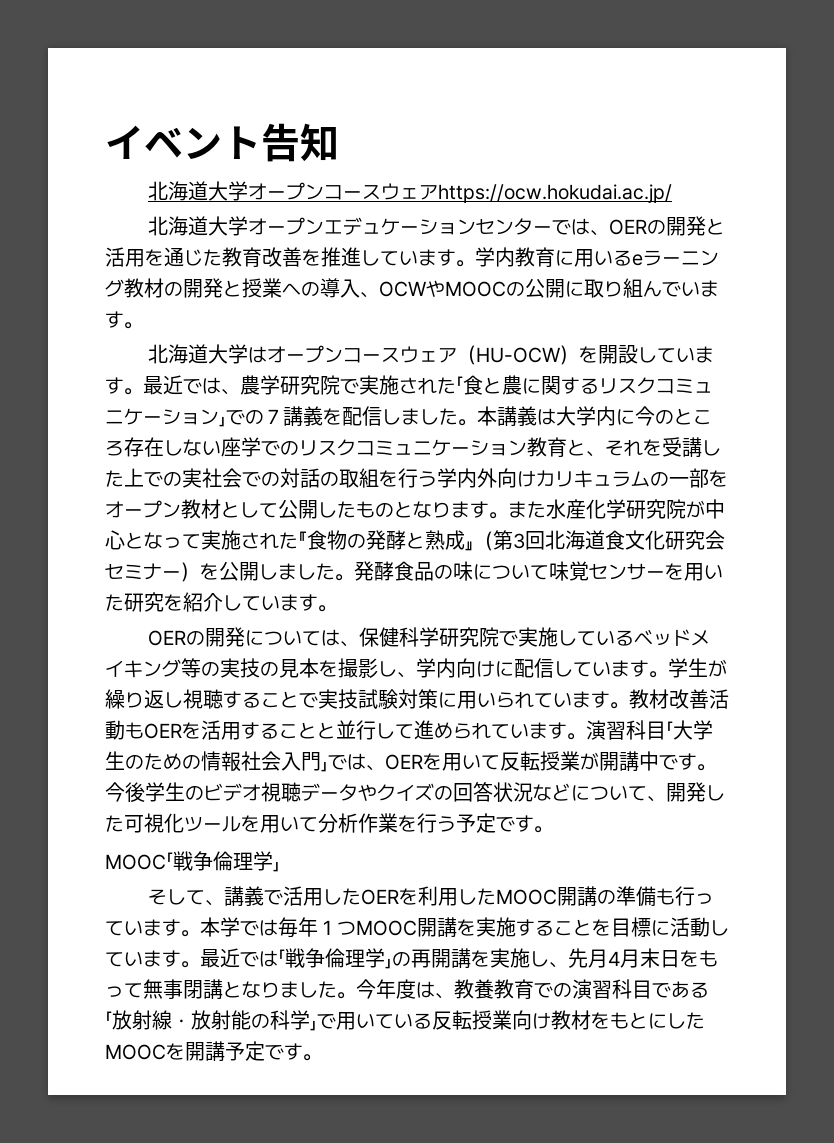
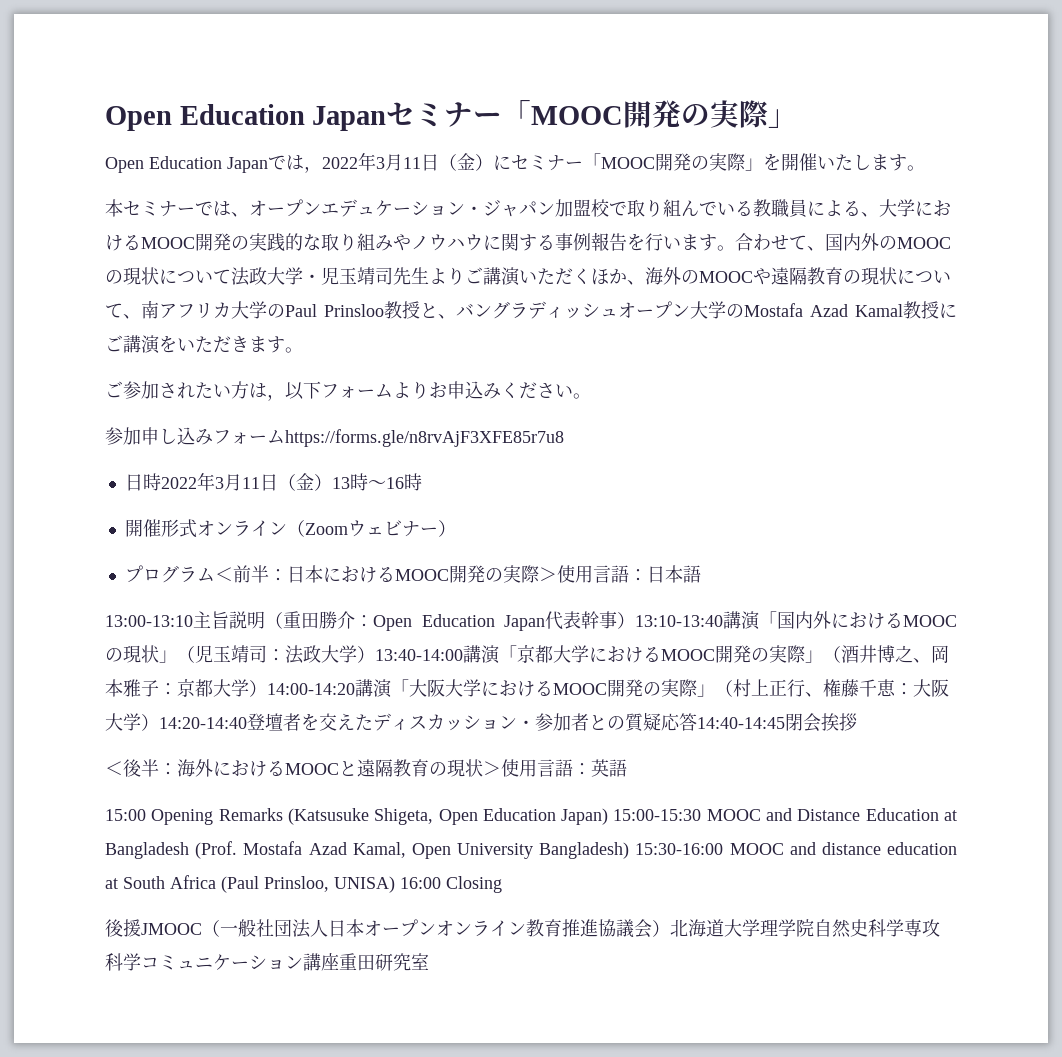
[105,123,339,162] [148,181,673,203] [148,216,249,236] イベント告知 // 北海道大学オープンコースウェアhttps://ocw.hokudai.ac.jp/ // 北海道大学 -> [105,100,798,131] [105,152,925,173] [105,199,249,217] Open Education Japanセミナー「MOOC開発の実際」 // Open Education Japanでは，2022年3月11日（金）にセミナー「MOOC開発の実際」を開催いたします。 // 本セミナーでは、
[476,216,726,236] [105,247,719,267] [105,278,719,298] [105,311,143,329] [148,344,715,365] [105,375,713,395] [105,406,712,427] [105,437,721,457] [105,468,728,488] [105,499,725,519] [105,530,725,551] [105,561,723,582] [105,592,337,612] [148,627,711,647] [105,658,727,678] [105,689,729,710] [105,720,713,740] [105,751,716,772] [105,782,725,802] [105,813,553,833] [105,851,280,872] [148,886,715,907] [105,917,729,938] [105,948,718,969] [105,979,709,999] [105,1010,705,1031] [105,1041,322,1061] センターでは、OERの開発と活用を通じた教育改善を推進しています。学内教育に用いるeラーニング教材の開発と授業への導入、OCWやMOOCの公開に取り組んでいます。 // 北海道大学はオープンコースウェア（HU-OCW）を開設しています。最近では、農学研究院で実施された「食と農に関するリスクコミュニケーション」での７講義を配信しました。本講義は大学内に今のところ存在しない座学でのリスクコミュニケーション教育と、それを受講した上での実社会での対話の取組を行う学内外向けカリキュラムの一部をオープン教材として公開したものとなります。また水産化学研究院が中心となって実施された『食物の発酵と熟成』（第3回北海道食文化研究会セミナー）を公開しました。発酵食品の味について味覚センサーを用いた研究を紹介しています。 // OERの開発については、保健科学研究院で実施しているベッドメイキング等の実技の見本を撮影し、学内向けに配信しています。学生が繰り返し視聴することで実技試験対策に用いられています。教材改善活動もOERを活用することと並行して進められています。演習科目「大学生のための情報社会入門」では、OERを用いて反転授業が開講中です。今後学生のビデオ視聴データやクイズの回答状況などについて、開発した可視化ツールを用いて分析作業を行う予定です。 // MOOC「戦争倫理学」 // そして、講義で活用したOERを利用したMOOC開講の準備も行っています。本学では毎年１つMOOC開講を実施することを目標に活動しています。最近では「戦争倫理学」の再開講を実施し、先月4月末日をもって無事閉講となりました。今年度は、教養教育での演習科目である「放射線・放射能の科学」で用いている反転授業向け教材をもとにしたMOOCを開講予定です。 -> [465,199,951,217] [105,232,951,252] [105,267,951,286] [105,300,957,319] [105,335,303,354] [105,381,591,401] [105,427,564,447] [124,472,422,491] [124,519,456,538] [124,565,701,583] [105,611,957,631] [105,645,949,664] [105,679,949,698] [105,712,858,732] [105,759,627,777] [105,808,957,825] [105,841,957,859] [105,875,502,893] [105,919,940,938] [105,953,429,971] ・ジャパン加盟校で取り組んでいる教職員による、大学におけるMOOC開発の実践的な取り組みやノウハウに関する事例報告を行います。合わせて、国内外のMOOCの現状について法政大学・児玉靖司先生よりご講演いただくほか、海外のMOOCや遠隔教育の現状について、南アフリカ大学のPaul Prinsloo教授と、バングラディッシュオープン大学のMostafa Azad Kamal教授にご講演をいただきます。 // ご参加されたい方は，以下フォームよりお申込みください。 // 参加申し込みフォームhttps://forms.gle/n8rvAjF3XFE85r7u8 // 日時2022年3月11日（金）13時〜16時 // 開催形式オンライン（Zoomウェビナー） // プログラム＜前半：日本におけるMOOC開発の実際＞使用言語：日本語 // 13:00-13:10主旨説明（重田勝介：Open Education Japan代表幹事）13:10-13:40講演「国内外におけるMOOCの現状」（児玉靖司：法政大学）13:40-14:00講演「京都大学におけるMOOC開発の実際」（酒井博之、岡本雅子：京都大学）14:00-14:20講演「大阪大学におけるMOOC開発の実際」（村上正行、権藤千恵：大阪大学）14:20-14:40登壇者を交えたディスカッション・参加者との質疑応答14:40-14:45閉会挨拶 // ＜後半：海外におけるMOOCと遠隔教育の現状＞使用言語：英語 // 15:00 Opening Remarks (Katsusuke Shigeta, Open Education Japan) 15:00-15:30 MOOC and Distance Education at Bangladesh (Prof. Mostafa Azad Kamal, Open University Bangladesh) 15:30-16:00 MOOC and distance education at South Africa (Paul Prinsloo, UNISA) 16:00 Closing // 後援JMOOC（一般社団法人日本オープンオンライン教育推進協議会）北海道大学理学院自然史科学専攻科学コミュニケーション講座重田研究室

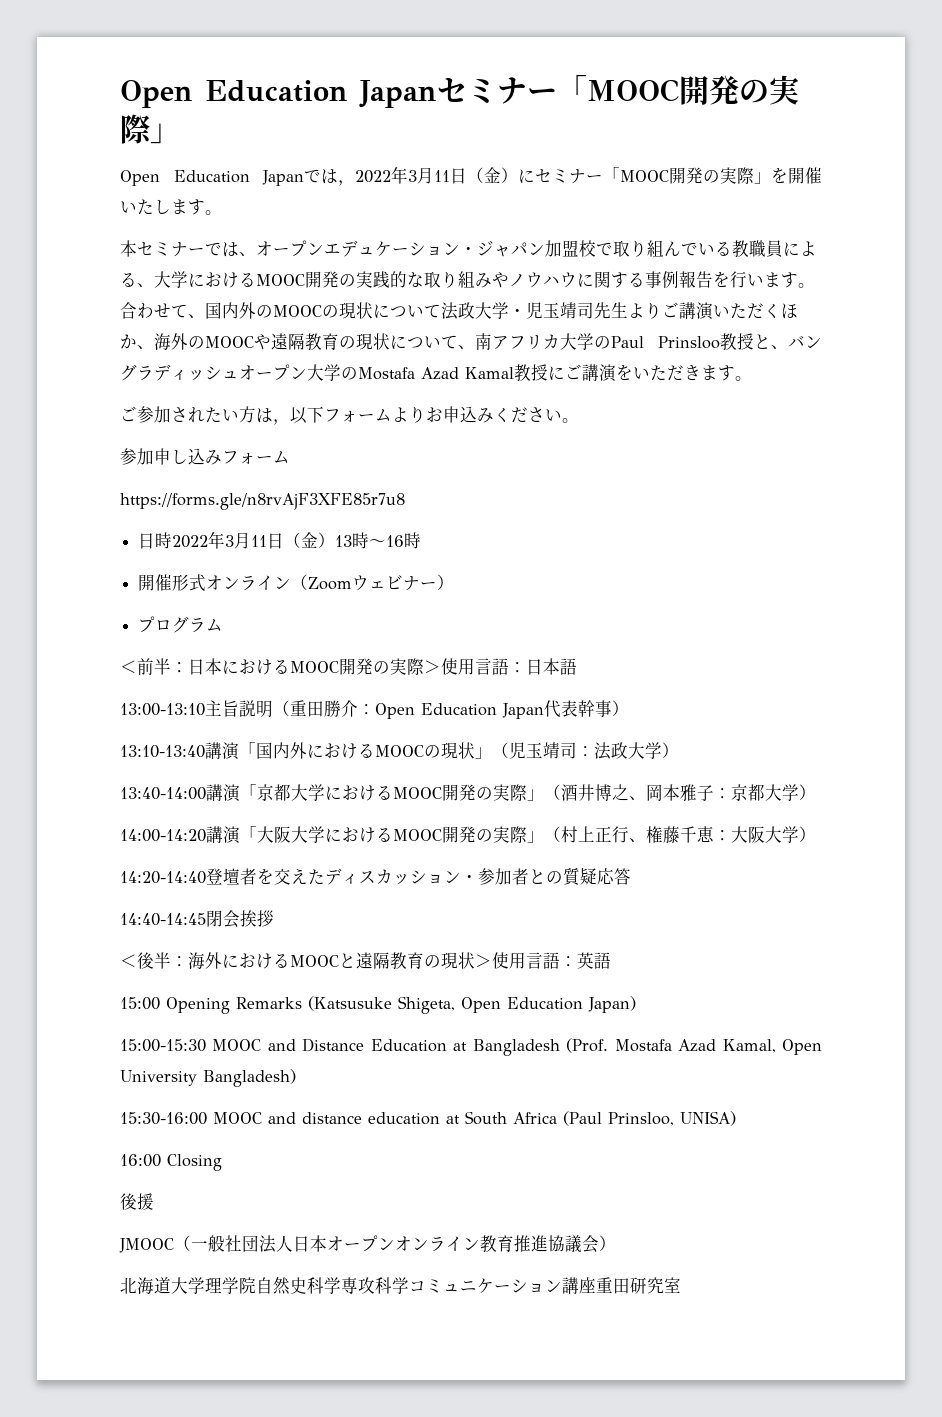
(285, 436) none -> (290, 457) //
(215, 574) none -> (224, 625) //
(635, 620) none -> (629, 708) //
(375, 654) none -> (679, 750) //
(267, 688) none -> (816, 792) //
(159, 722) none -> (816, 834) //
(697, 722) none -> (631, 876) //
(609, 816) none -> (636, 1004) //
(630, 850) none -> (296, 1078) //
(395, 884) none -> (736, 1118) //
(141, 928) none -> (154, 1201) //
(670, 928) none -> (616, 1243) //

